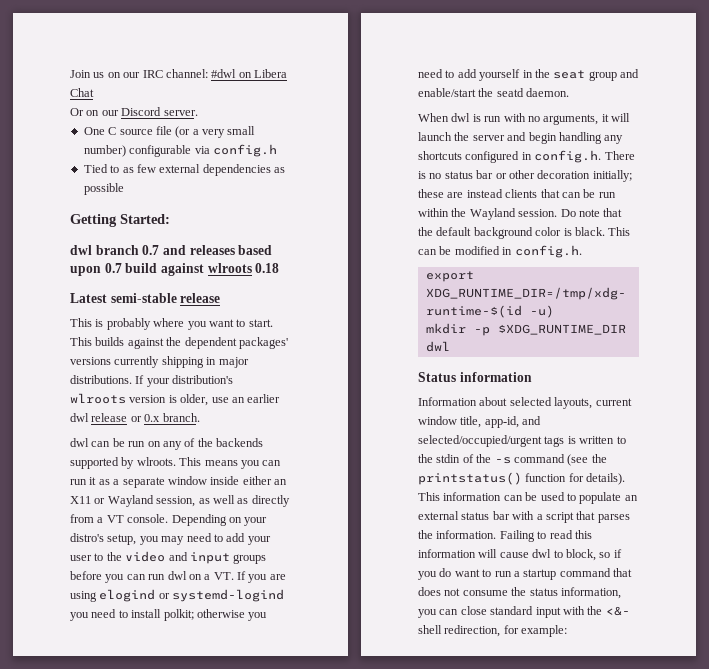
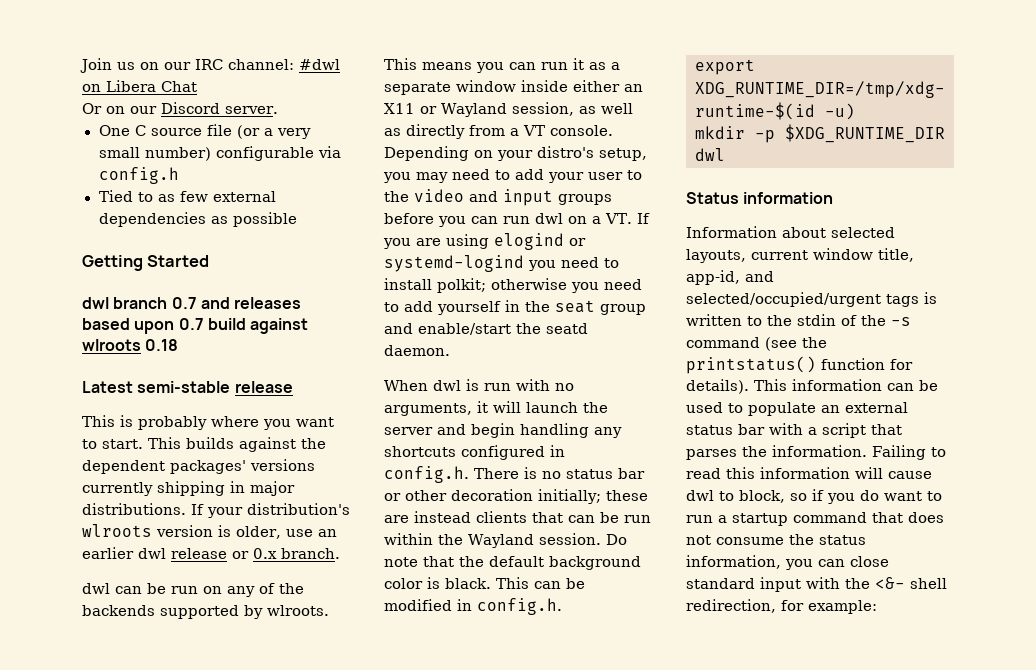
[120,214,170,224] Started: -> [147,255,210,267] Started

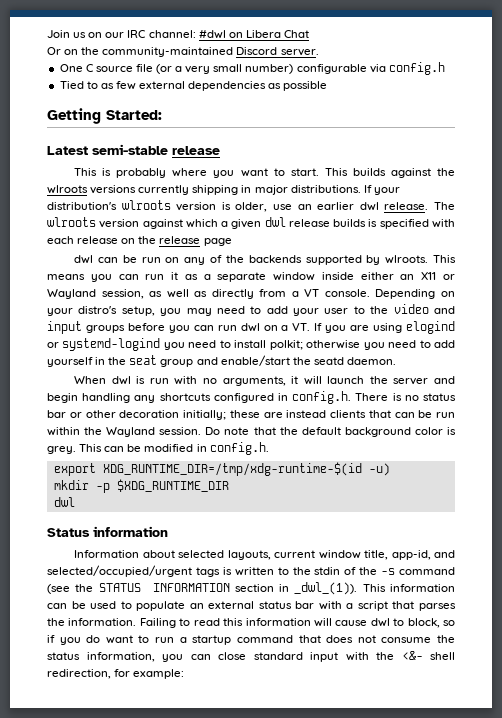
[130,106,157,114] our -> [81,47,234,57] the community-maintained
[147,255,210,267] [82,297,302,309] [82,318,309,334] [82,339,179,351] Started // dwl branch 0.7 and releases based upon 0.7 build against wlroots 0.18 -> [106,110,162,120] Started:
[82,460,246,474] dependent packages' -> [47,185,88,194] wlroots
[171,548,340,559] release or 0.x branch. -> [384,202,456,210] [47,217,455,229] [47,236,232,246] release. The wlroots version against which a given dwl release builds is specified with each release on the release page
[445,578,491,589] black. -> [47,446,76,454] grey.
[686,356,913,374] [686,379,749,394] printstatus() function for details). -> [98,582,358,595] STATUS INFORMATION section in _dwl_(1)).

